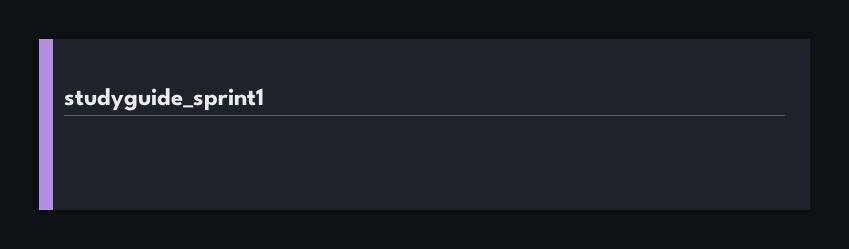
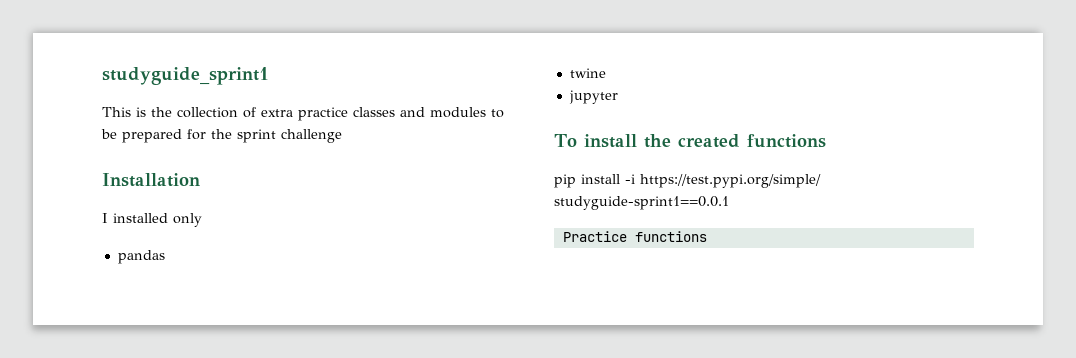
(264, 99) none -> [102,107,504,121] [101,129,342,143] [102,173,200,187] [102,213,202,227] [117,250,165,264] [569,68,606,78] [568,90,618,104] [554,134,826,148] [554,174,821,188] [554,196,729,210] [562,231,707,242] // This is the collection of extra practice classes and modules to be prepared for the sprint challenge // Installation // I installed only // pandas // twine // jupyter // To install the created functions // pip install -i https://test.pypi.org/simple/ studyguide-sprint1==0.0.1 // Practice functions

